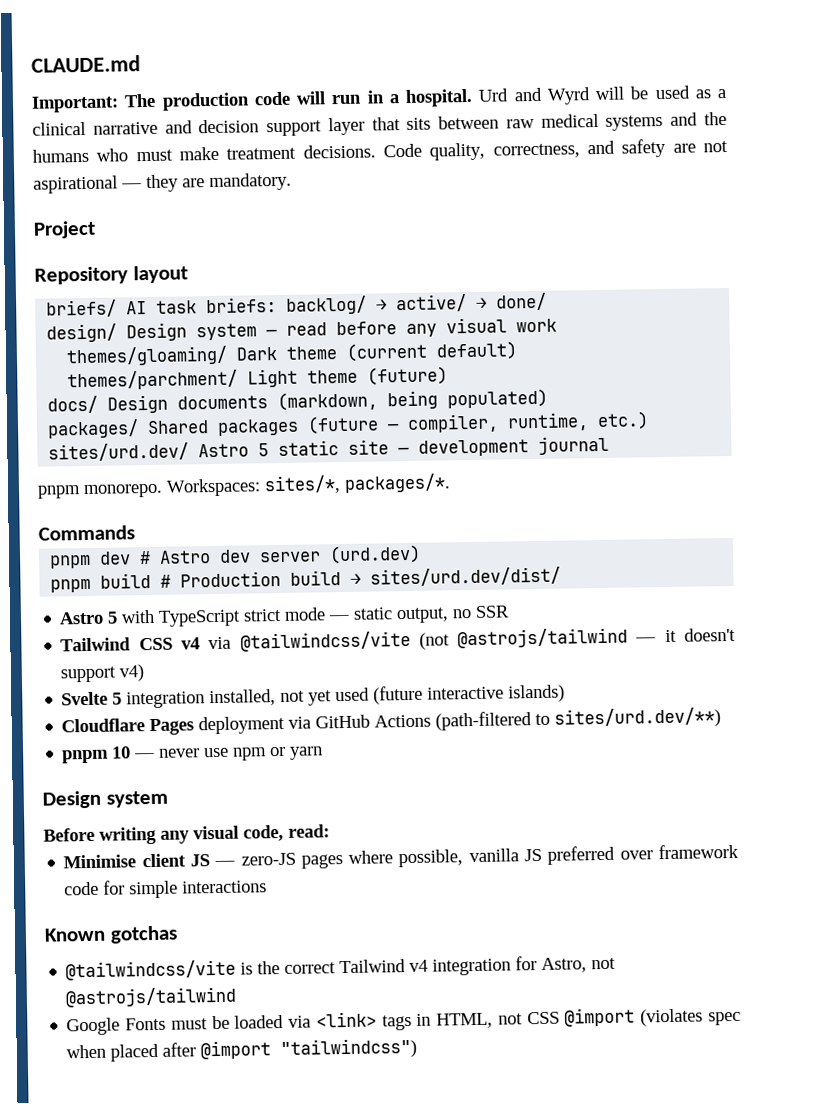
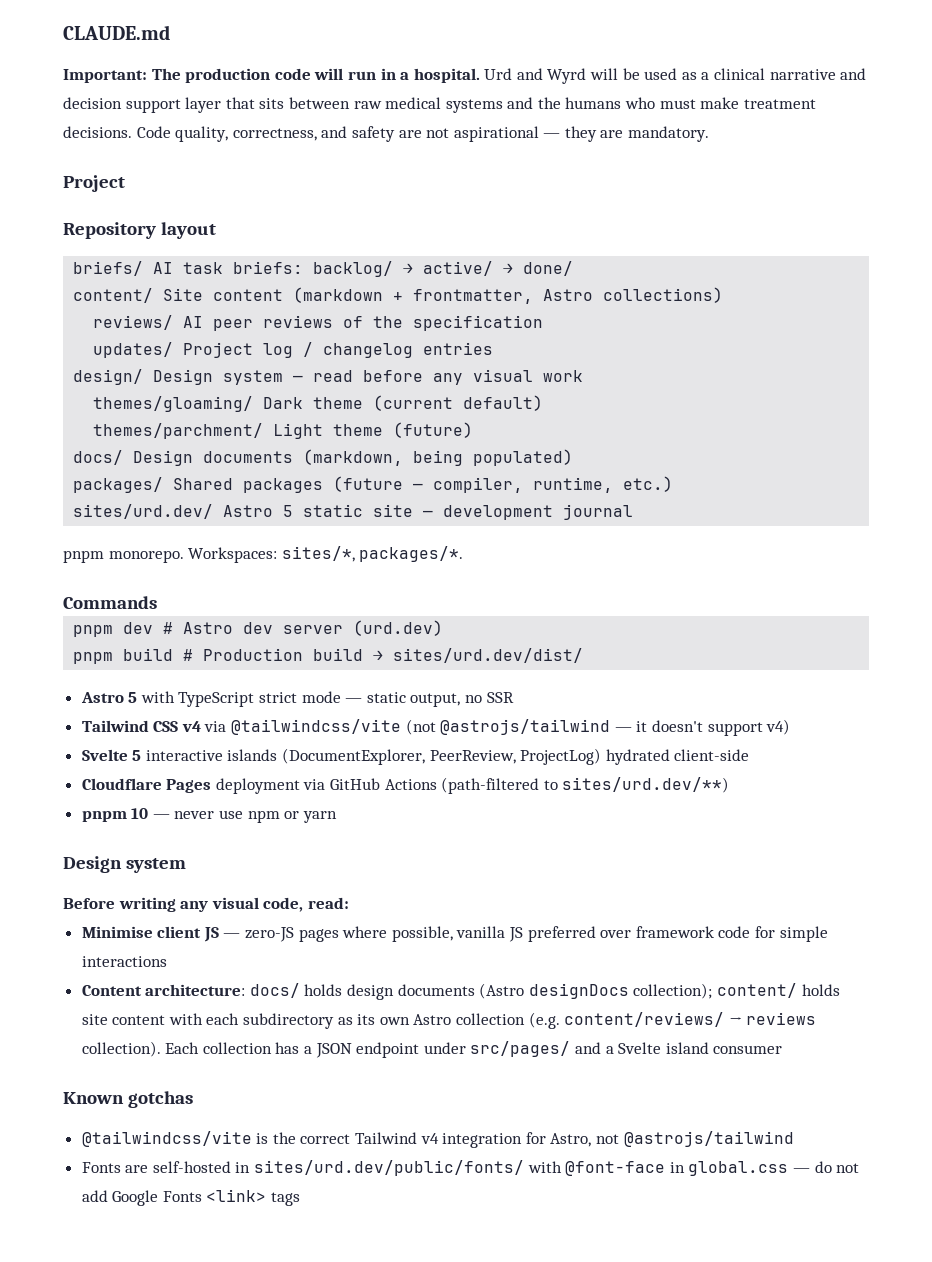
(548, 301) none -> [73,287,724,304] [93,315,544,331] [93,342,494,358] // content/ Site content (markdown + frontmatter, Astro collections) // reviews/ AI peer reviews of the specification // updates/ Project log / changelog entries
[126,684,566,709] integration installed, not yet used (future interactive islands) -> [145,748,750,765] interactive islands (DocumentExplorer, PeerReview, ProjectLog) hydrated client-side
(268, 887) none -> [81,983,840,1000] [81,1012,817,1029] [81,1041,783,1058] // Content architecture: docs/ holds design documents (Astro designDocs collection); content/ holds site content with each subdirectory as its own Astro collection (e.g. content/reviews/ → reviews collection). Each collection has a JSON endpoint under src/pages/ and a Svelte island consumer
[66,1007,741,1036] [66,1037,418,1062] Google Fonts must be loaded via <link> tags in HTML, not CSS @import (violates spec when placed after @import "tailwindcss") -> [81,1160,860,1176] [81,1189,301,1206] Fonts are self-hosted in sites/urd.dev/public/fonts/ with @font-face in global.css — do not add Google Fonts <link> tags

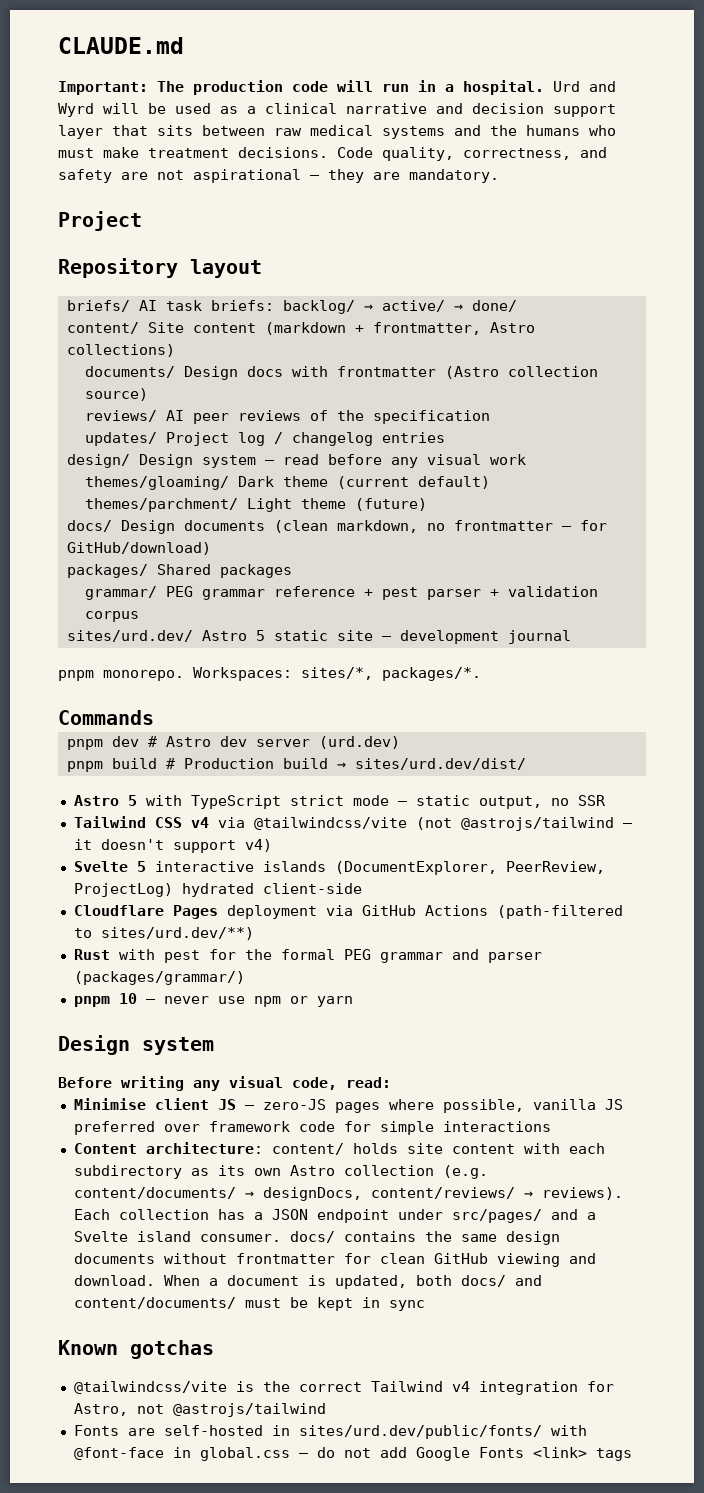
(724, 295) none -> [84,366,598,380] [84,388,148,401] // documents/ Design docs with frontmatter (Astro collection source)
[303,449,574,466] [73,476,674,493] (markdown, being populated) // packages/ Shared packages (future — compiler, runtime, etc.) -> [273,520,607,533] [66,542,211,555] [66,564,292,578] [84,586,598,600] [84,611,139,622] (clean markdown, no frontmatter — for GitHub/download) // packages/ Shared packages // grammar/ PEG grammar reference + pest parser + validation corpus
(730, 785) none -> [73,949,542,963] [73,971,245,985] // Rust with pest for the formal PEG grammar and parser (packages/grammar/)
[249,983,713,1000] docs/ holds design documents (Astro designDocs collection); -> (263, 1148) none
[564,1012,817,1027] [81,1041,161,1057] content/reviews/ → reviews collection). -> [73,1187,623,1201] content/documents/ → designDocs, content/reviews/ → reviews).
[713,1045,783,1054] consumer -> [199,1231,560,1245] [73,1253,596,1267] [73,1275,542,1289] [73,1297,425,1311] consumer. docs/ contains the same design documents without frontmatter for clean GitHub viewing and download. When a document is updated, both docs/ and content/documents/ must be kept in sync

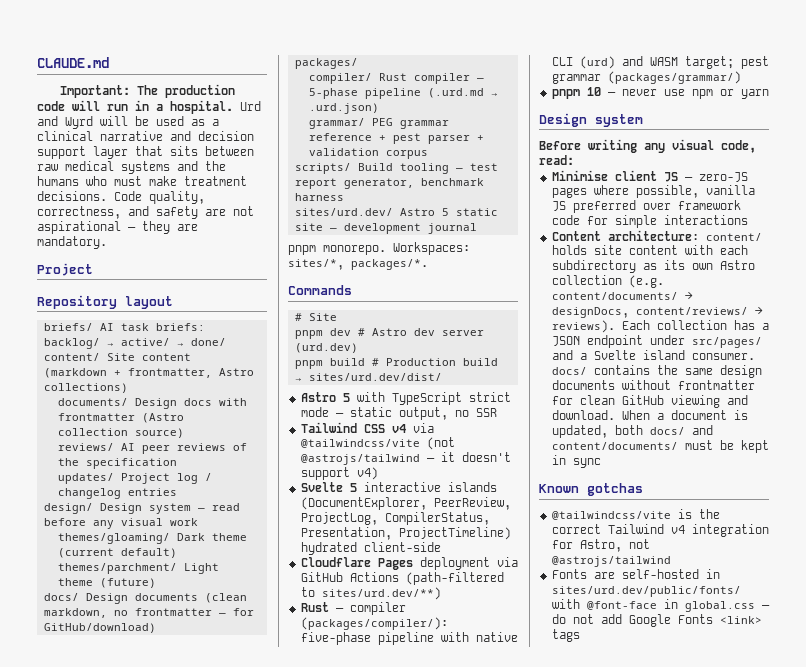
[156,564,292,578] Shared packages -> [308,73,484,84] [308,88,498,99] [308,103,379,114] // compiler/ Rust compiler — 5-phase pipeline (.urd.md → .urd.json)
(139, 616) none -> [294,163,498,174] [294,178,484,189] [294,193,344,201] // scripts/ Build tooling — test report generator, benchmark harness
(154, 717) none -> [294,313,337,321] // # Site
[73,883,173,897] ProjectLog) -> [300,512,490,525] [300,527,511,540] ProjectLog, CompilerStatus, Presentation, ProjectTimeline)
[118,949,542,963] with pest for the formal PEG grammar and parser -> [335,602,406,615] [300,617,448,630] [300,632,518,645] [551,56,769,69] [551,74,601,84] — compiler (packages/compiler/): five-phase pipeline with native CLI (urd) and WASM target; pest grammar

